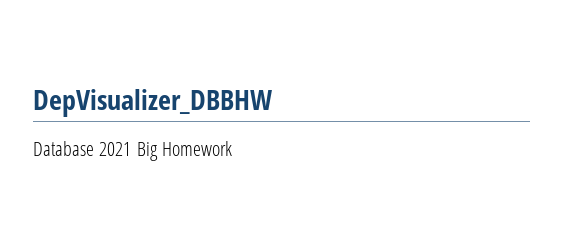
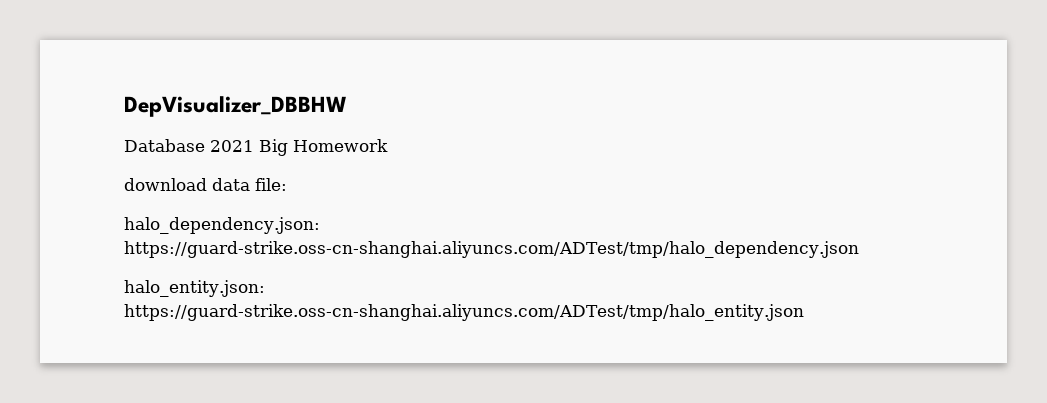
(232, 148) none -> [124,178,287,191] [124,217,320,234] [124,241,859,258] [124,280,265,297] [124,304,804,321] // download data file: // halo_dependency.json: https://guard-strike.oss-cn-shanghai.aliyuncs.com/ADTest/tmp/halo_dependency.json // halo_entity.json: https://guard-strike.oss-cn-shanghai.aliyuncs.com/ADTest/tmp/halo_entity.json

